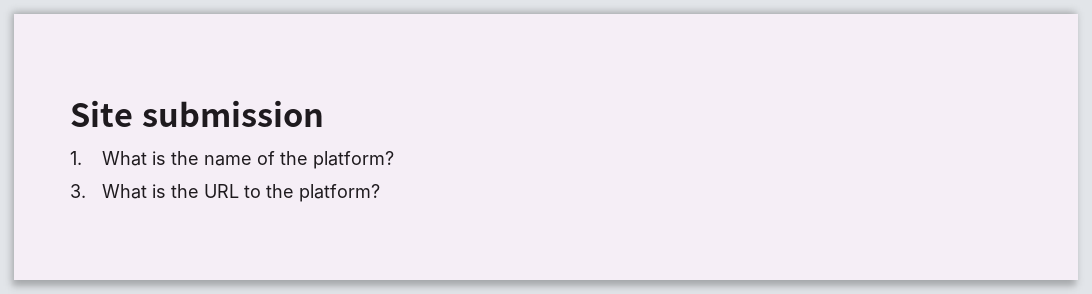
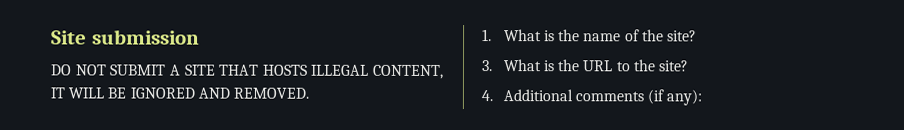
(324, 113) none -> [50,64,444,79] [50,87,309,99] // DO NOT SUBMIT A SITE THAT HOSTS ILLEGAL CONTENT, IT WILL BE IGNORED AND REMOVED.
[312,151,394,169] platform? -> [667,30,698,42] site?
[298,184,380,202] platform? -> [658,60,690,72] [481,89,703,106] site? // 4. Additional comments (if any):

